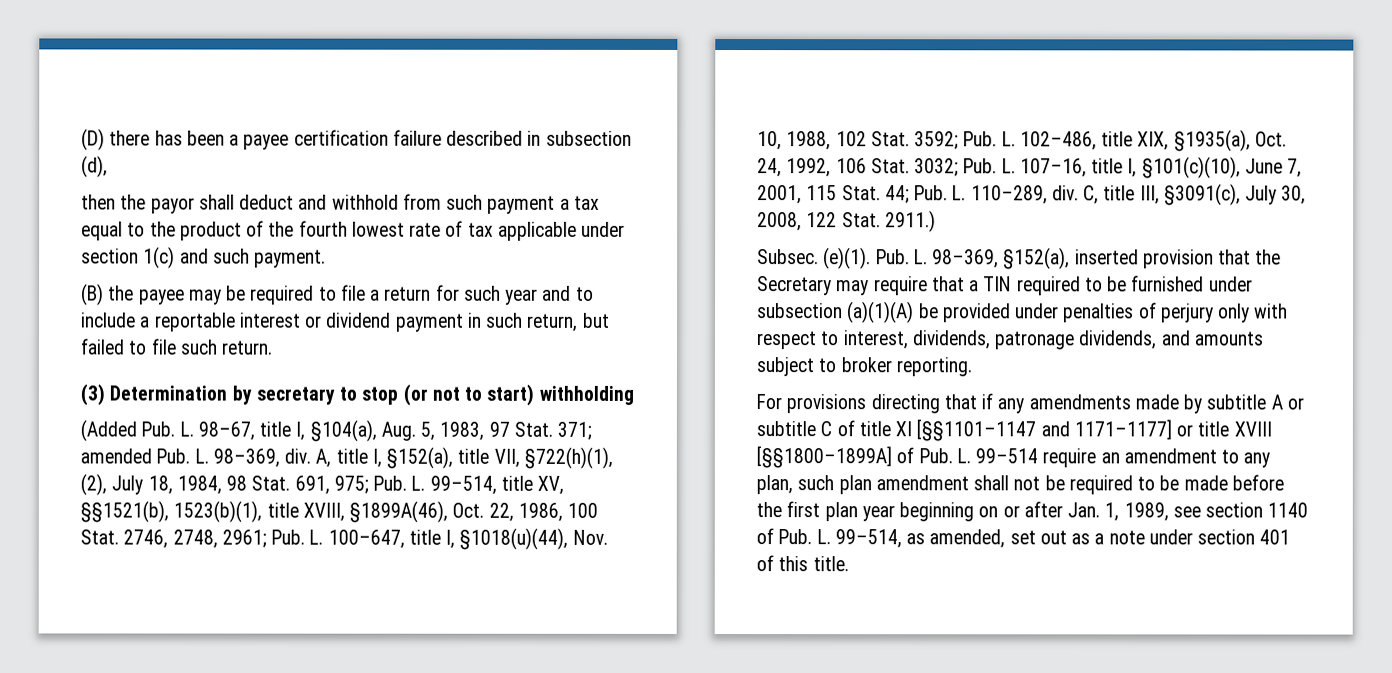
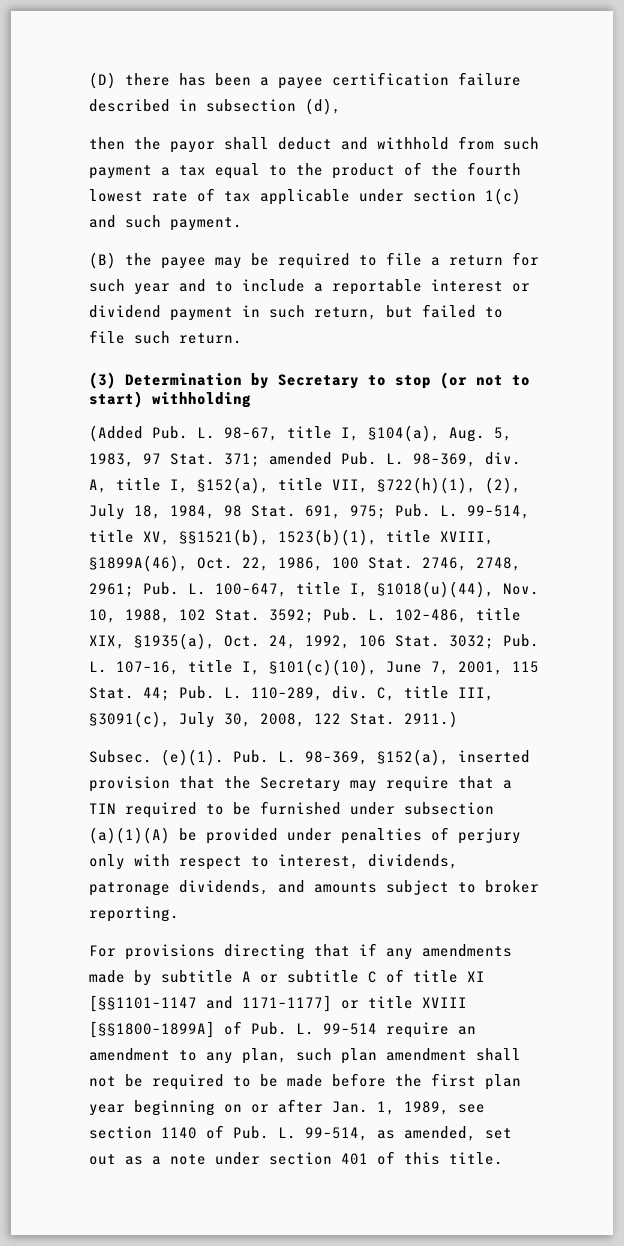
[255,386,335,405] secretary -> [278,374,359,389] Secretary

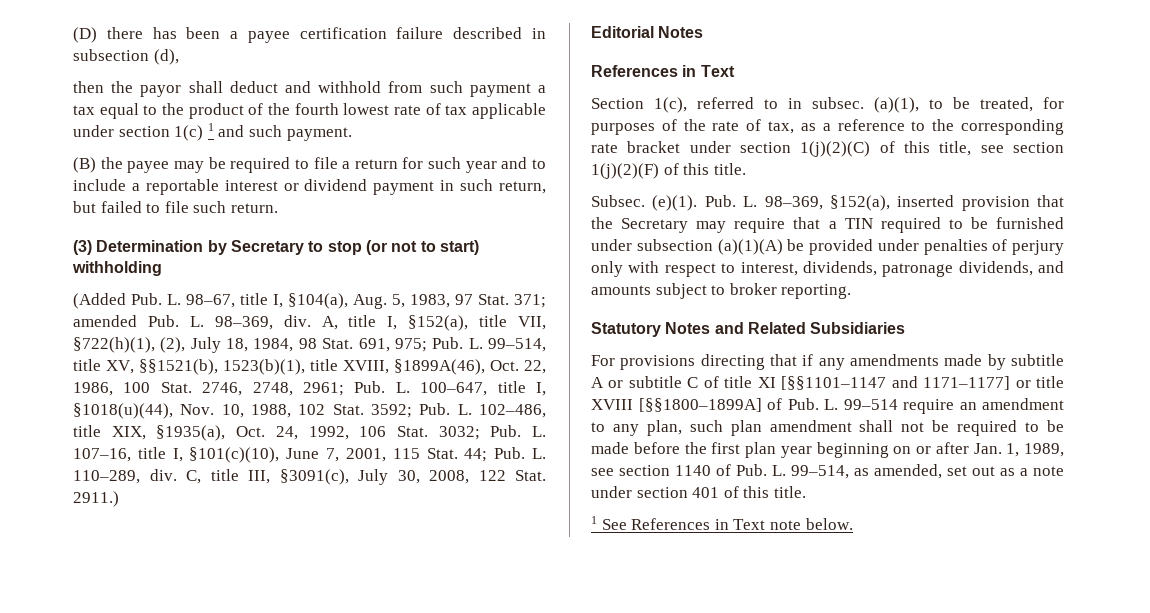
(521, 196) none -> [207,123,214,131] 1
(458, 719) none -> [591,26,704,38] [591,65,735,77] [591,97,1064,113] [591,119,1064,135] [591,141,1064,157] [591,163,746,179] // Editorial Notes // References in Text // Section 1(c), referred to in subsec. (a)(1), to be treated, for purposes of the rate of tax, as a reference to the corresponding rate bracket under section 1(j)(2)(C) of this title, see section 1(j)(2)(F) of this title.
(179, 914) none -> [591,322,906,337] // Statutory Notes and Related Subsidiaries
(503, 1158) none -> [591,516,853,530] // 1 See References in Text note below.

